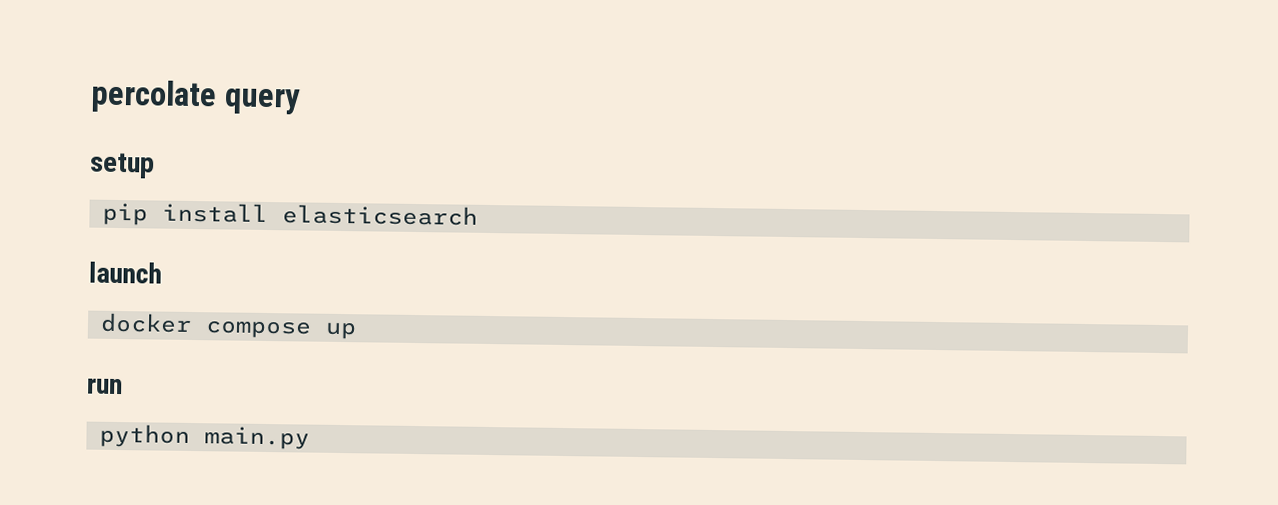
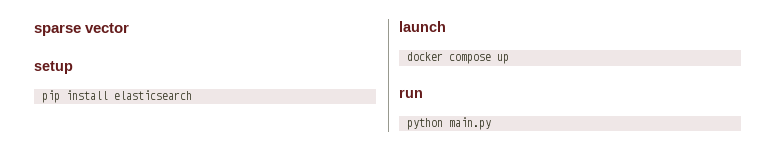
[90,79,301,115] percolate query -> [34,23,130,36] sparse vector

